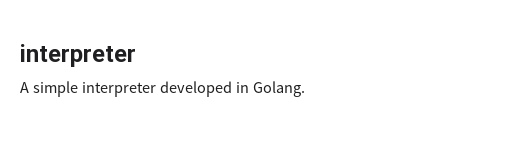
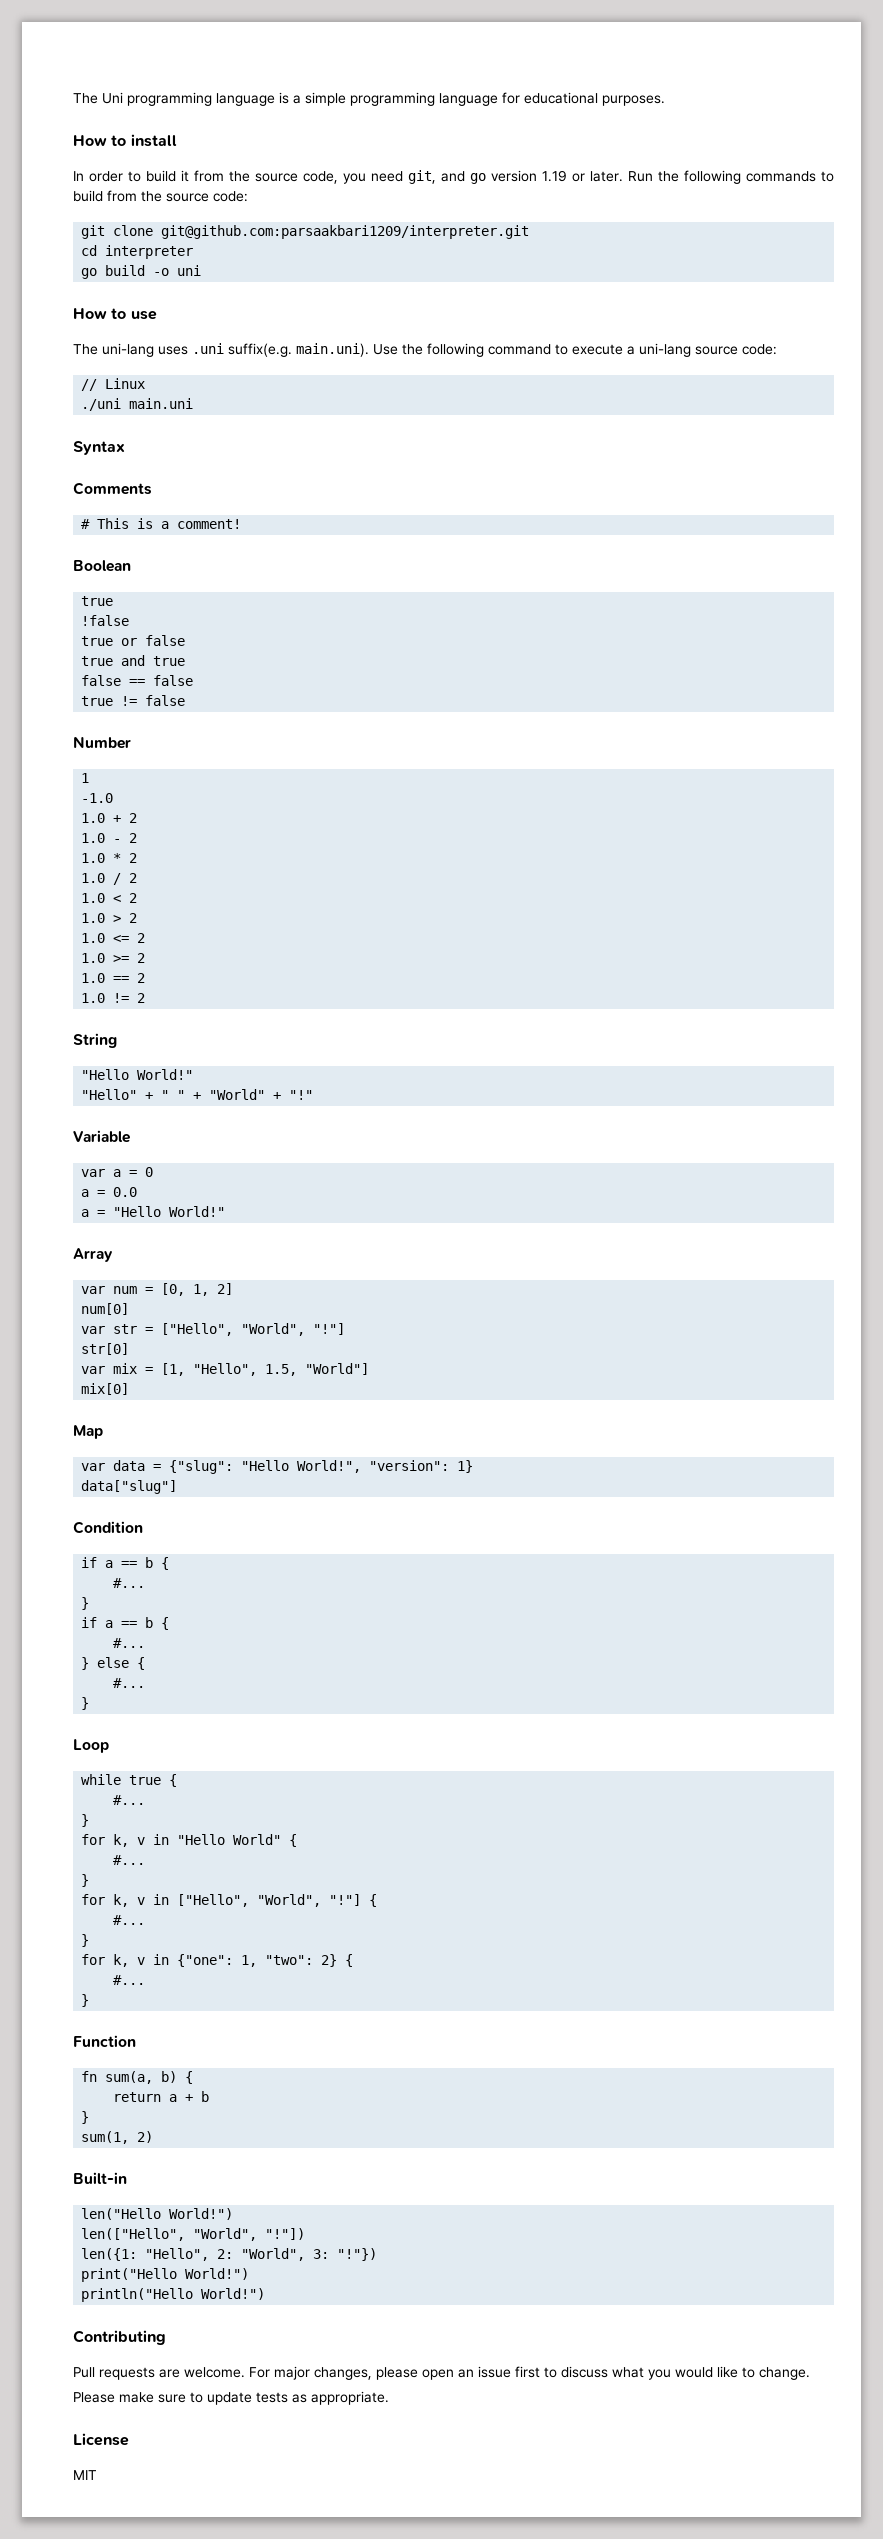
[20,44,136,67] [20,81,305,97] interpreter // A simple interpreter developed in Golang. -> [73,92,665,106] [73,134,177,147] [73,170,834,184] [73,190,248,202] [81,225,530,239] [81,245,194,259] [81,265,202,279] [73,308,157,320] [73,343,777,357] [81,378,146,391] [81,398,194,411] [73,441,125,455] [73,482,152,495] [81,518,242,529] [73,560,131,572] [81,596,114,606] [81,615,130,626] [81,635,186,646] [81,655,186,666] [81,675,194,686] [81,695,186,706] [73,737,131,749] [81,773,90,783] [81,793,114,803] [81,813,138,823] [81,833,138,843] [81,853,138,863] [81,873,138,885] [81,893,138,903] [81,913,138,923] [81,933,146,943] [81,953,146,963] [81,973,146,983] [81,993,146,1003] [73,1033,117,1048] [81,1069,194,1080] [81,1089,314,1100] [73,1130,130,1143] [81,1167,154,1177] [81,1187,138,1197] [81,1206,226,1217] [73,1248,113,1262] [81,1283,234,1296] [81,1303,130,1315] [81,1323,346,1336] [81,1343,130,1355] [81,1363,370,1376] [81,1383,130,1395] [73,1425,103,1439] [81,1460,474,1474] [81,1480,178,1494] [73,1521,143,1534] [81,1557,170,1570] [113,1578,146,1588] [81,1597,90,1610] [81,1617,170,1630] [113,1638,146,1648] [81,1657,146,1670] [113,1678,146,1688] [81,1697,90,1710] [73,1739,109,1753] [81,1774,178,1787] [113,1795,146,1805] [81,1814,90,1827] [81,1834,298,1847] [113,1855,146,1865] [81,1874,90,1887] [81,1894,378,1907] [113,1915,146,1925] [81,1934,90,1947] [81,1954,354,1967] [113,1975,146,1985] [81,1994,90,2007] [73,2035,136,2047] [81,2071,194,2084] [113,2091,210,2102] [81,2111,90,2124] [81,2131,154,2144] [73,2172,127,2184] [81,2208,234,2220] [81,2228,306,2241] [81,2248,378,2261] [81,2268,250,2282] [81,2288,266,2302] [73,2330,166,2345] [73,2366,810,2380] [73,2391,389,2405] [73,2433,129,2446] [73,2470,97,2480] The Uni programming language is a simple programming language for educational purposes. // How to install // In order to build it from the source code, you need git, and go version 1.19 or later. Run the following commands to build from the source code: // git clone git@github.com:parsaakbari1209/interpreter.git // cd interpreter // go build -o uni // How to use // The uni-lang uses .uni suffix(e.g. main.uni). Use the following command to execute a uni-lang source code: // // Linux // ./uni main.uni // Syntax // Comments // # This is a comment! // Boolean // true // !false // true or false // true and true // false == false // true != false // Number // 1 // -1.0 // 1.0 + 2 // 1.0 - 2 // 1.0 * 2 // 1.0 / 2 // 1.0 < 2 // 1.0 > 2 // 1.0 <= 2 // 1.0 >= 2 // 1.0 == 2 // 1.0 != 2 // String // "Hello World!" // "Hello" + " " + "World" + "!" // Variable // var a = 0 // a = 0.0 // a = "Hello World!" // Array // var num = [0, 1, 2] // num[0] // var str = ["Hello", "World", "!"] // str[0] // var mix = [1, "Hello", 1.5, "World"] // mix[0] // Map // var data = {"slug": "Hello World!", "version": 1} // data["slug"] // Condition // if a == b { // #... // } // if a == b { // #... // } else { // #... // } // Loop // while true { // #... // } // for k, v in "Hello World" { // #... // } // for k, v in ["Hello", "World", "!"] { // #... // } // for k, v in {"one": 1, "two": 2} { // #... // } // Function // fn sum(a, b) { // return a + b // } // sum(1, 2) // Built-in // len("Hello World!") // len(["Hello", "World", "!"]) // len({1: "Hello", 2: "World", 3: "!"}) // print("Hello World!") // println("Hello World!") // Contributing // Pull requests are welcome. For major changes, please open an issue first to discuss what you would like to change. // Please make sure to update tests as appropriate. // License // MIT

